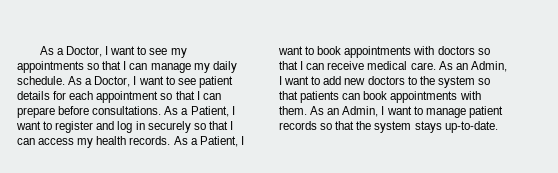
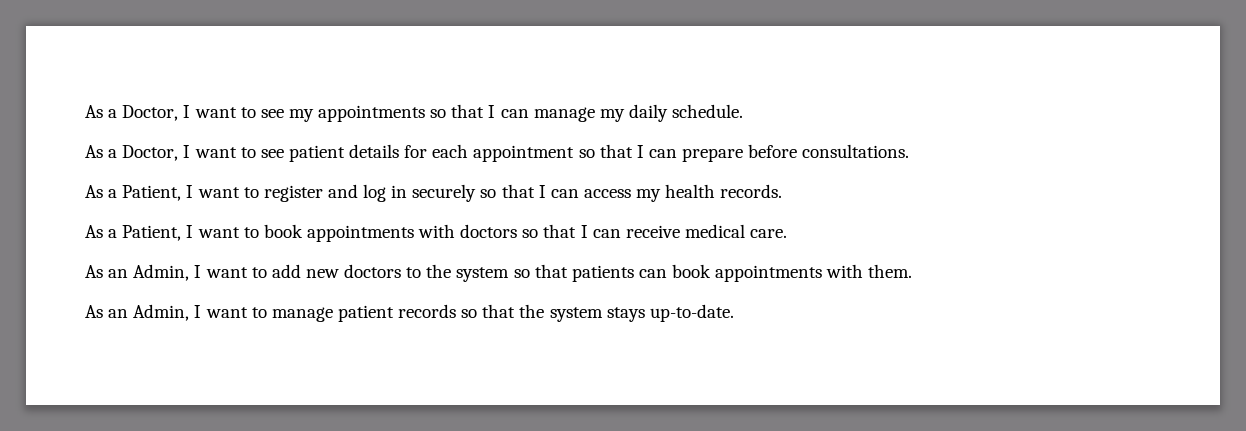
(65, 80) none -> (744, 111) //
(162, 110) none -> (910, 151) //
(171, 140) none -> (783, 191) //
(436, 66) none -> (788, 233) //
(307, 110) none -> (913, 271) //

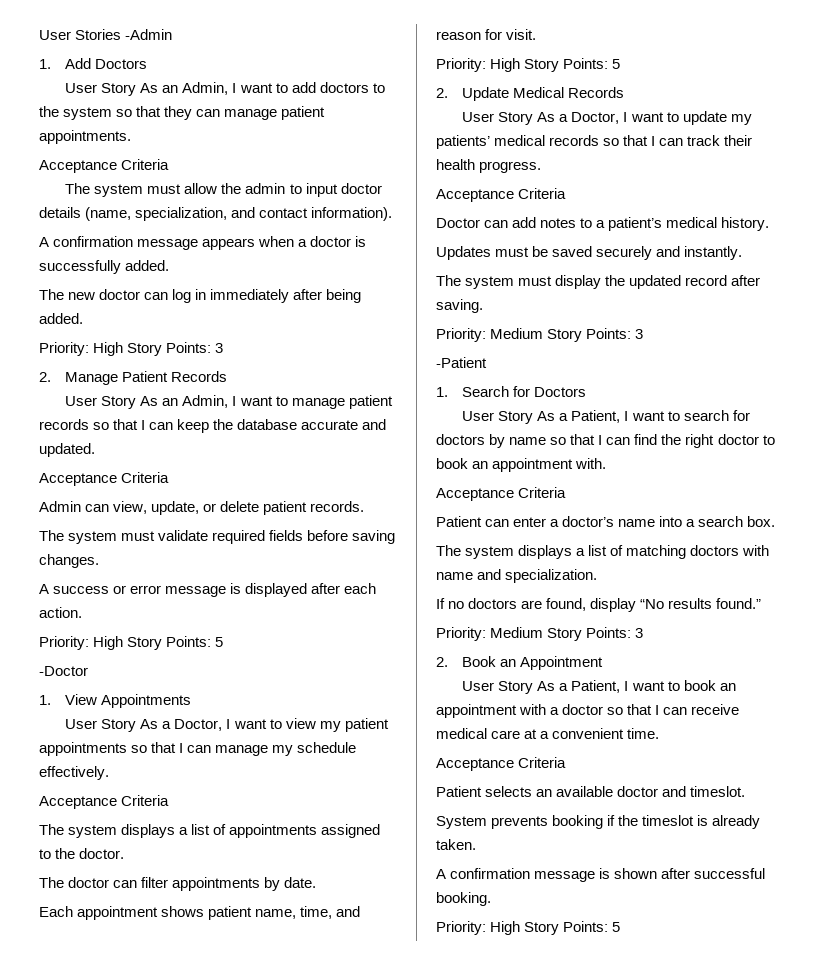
[85,104,744,122] [85,144,910,162] [85,184,783,202] [85,224,788,242] As a Doctor, I want to see my appointments so that I can manage my daily schedule. // As a Doctor, I want to see patient details for each appointment so that I can prepare before consultations. // As a Patient, I want to register and log in securely so that I can access my health records. // As a Patient, I want to book appointments with doctors so that I can receive medical care. // -> [39,29,173,40] [39,58,147,69] [65,83,137,96] User Stories -Admin // 1. Add Doctors // User Story
[305,269,339,278] new -> (316, 87) none
[571,264,913,282] patients can book appointments with them. // -> [164,106,326,120] [39,130,131,144] [39,159,170,173] [65,183,382,197] [39,207,393,221] [39,236,367,250] [39,260,170,274] [39,289,362,303] [39,313,83,324] [39,342,224,356] [39,371,227,385] [65,396,137,409] they can manage patient appointments. // Acceptance Criteria // The system must allow the admin to input doctor details (name, specialization, and contact information). // A confirmation message appears when a doctor is successfully added. // The new doctor can log in immediately after being added. // Priority: High Story Points: 3 // 2. Manage Patient Records // User Story
[519,304,734,322] the system stays up-to-date. -> [141,419,387,433] [39,443,95,457] [39,472,170,486] [39,501,365,515] [39,530,396,544] [39,554,99,568] [39,583,377,597] [39,607,82,618] [39,636,224,650] [39,666,88,676] [39,694,191,708] [65,718,389,732] [39,742,357,756] [39,766,109,780] [39,795,170,809] [39,824,381,838] [39,848,125,859] [39,877,317,891] [39,906,361,920] [436,29,537,40] [436,58,621,72] [436,87,624,101] [462,111,752,125] [436,135,753,149] [436,159,542,173] [436,188,567,202] [436,217,770,231] [436,246,743,260] [436,275,761,289] [436,299,483,313] [436,328,644,342] [436,357,487,368] [436,386,586,397] [462,410,750,424] [436,434,775,448] [436,458,607,472] [436,487,567,501] [436,516,776,527] [436,545,770,559] [436,569,598,583] [436,598,762,612] [436,627,644,641] [436,656,603,670] [462,680,736,694] [436,704,740,718] [436,728,660,739] [436,757,567,771] [436,786,746,797] [436,815,761,829] [436,839,476,850] [436,868,766,882] [436,892,491,906] [436,921,621,935] I can keep the database accurate and updated. // Acceptance Criteria // Admin can view, update, or delete patient records. // The system must validate required fields before saving changes. // A success or error message is displayed after each action. // Priority: High Story Points: 5 // -Doctor // 1. View Appointments // User Story As a Doctor, I want to view my patient appointments so that I can manage my schedule effectively. // Acceptance Criteria // The system displays a list of appointments assigned to the doctor. // The doctor can filter appointments by date. // Each appointment shows patient name, time, and reason for visit. // Priority: High Story Points: 5 // 2. Update Medical Records // User Story As a Doctor, I want to update my patients’ medical records so that I can track their health progress. // Acceptance Criteria // Doctor can add notes to a patient’s medical history. // Updates must be saved securely and instantly. // The system must display the updated record after saving. // Priority: Medium Story Points: 3 // -Patient // 1. Search for Doctors // User Story As a Patient, I want to search for doctors by name so that I can find the right doctor to book an appointment with. // Acceptance Criteria // Patient can enter a doctor’s name into a search box. // The system displays a list of matching doctors with name and specialization. // If no doctors are found, display “No results found.” // Priority: Medium Story Points: 3 // 2. Book an Appointment // User Story As a Patient, I want to book an appointment with a doctor so that I can receive medical care at a convenient time. // Acceptance Criteria // Patient selects an available doctor and timeslot. // System prevents booking if the timeslot is already taken. // A confirmation message is shown after successful booking. // Priority: High Story Points: 5

